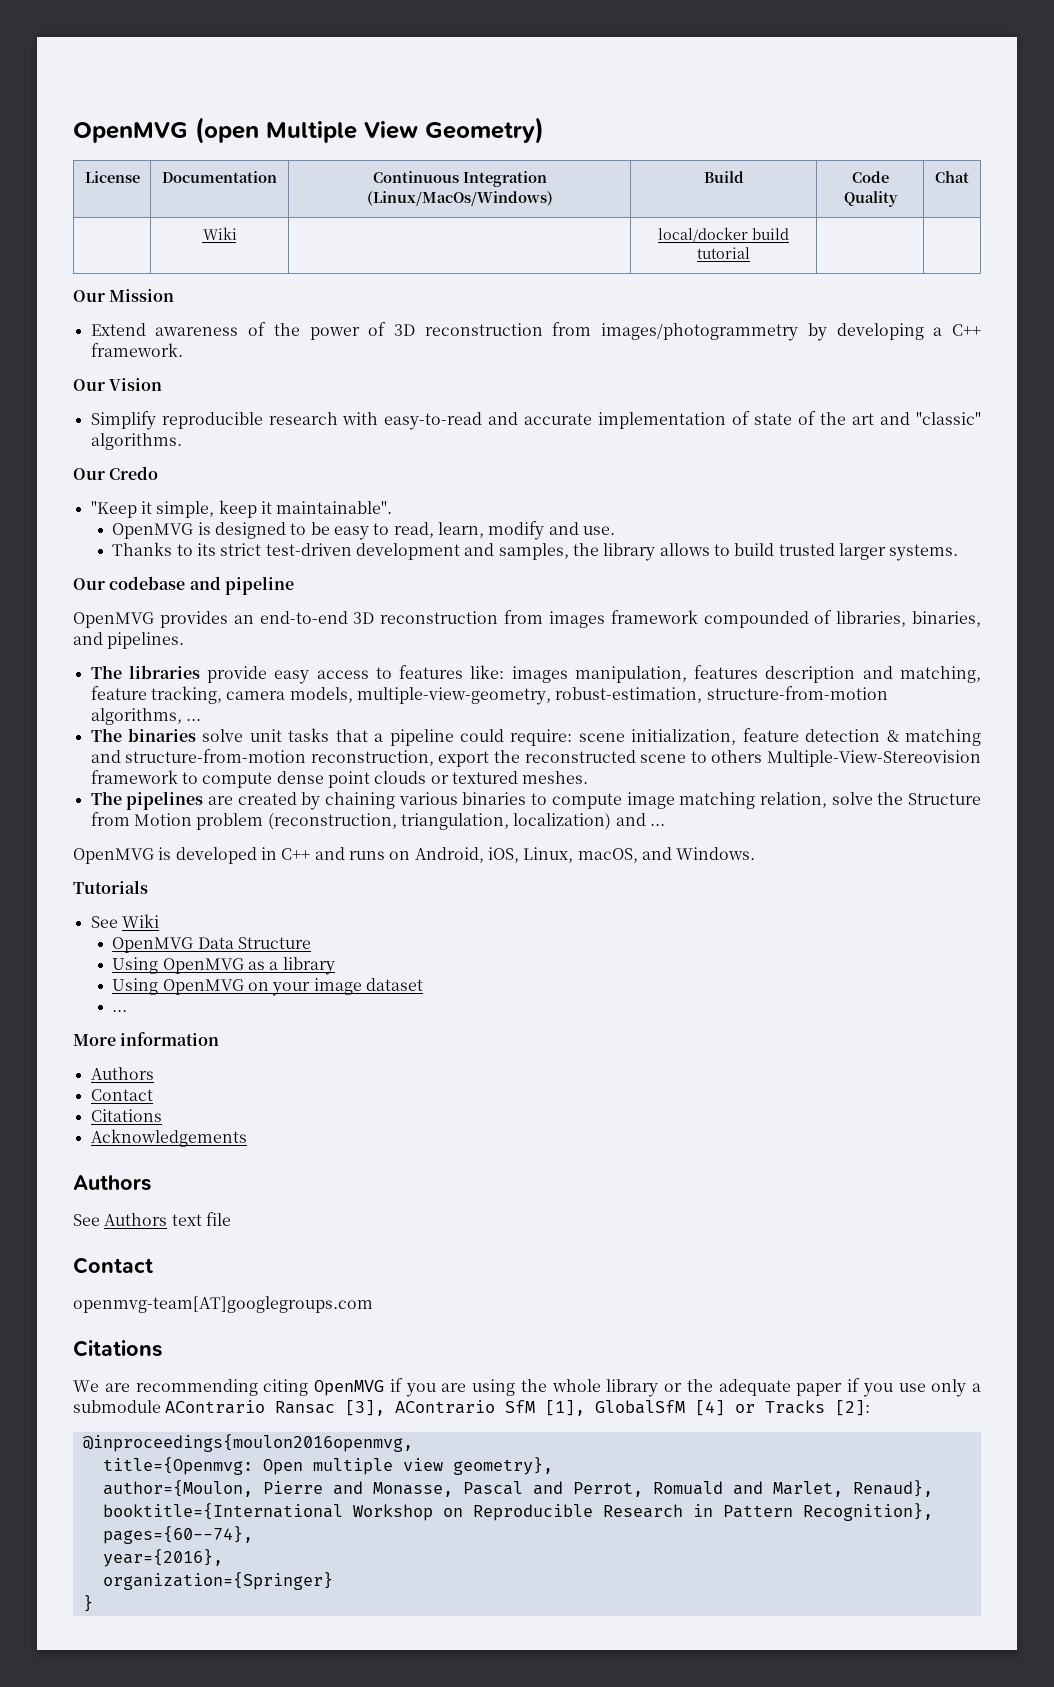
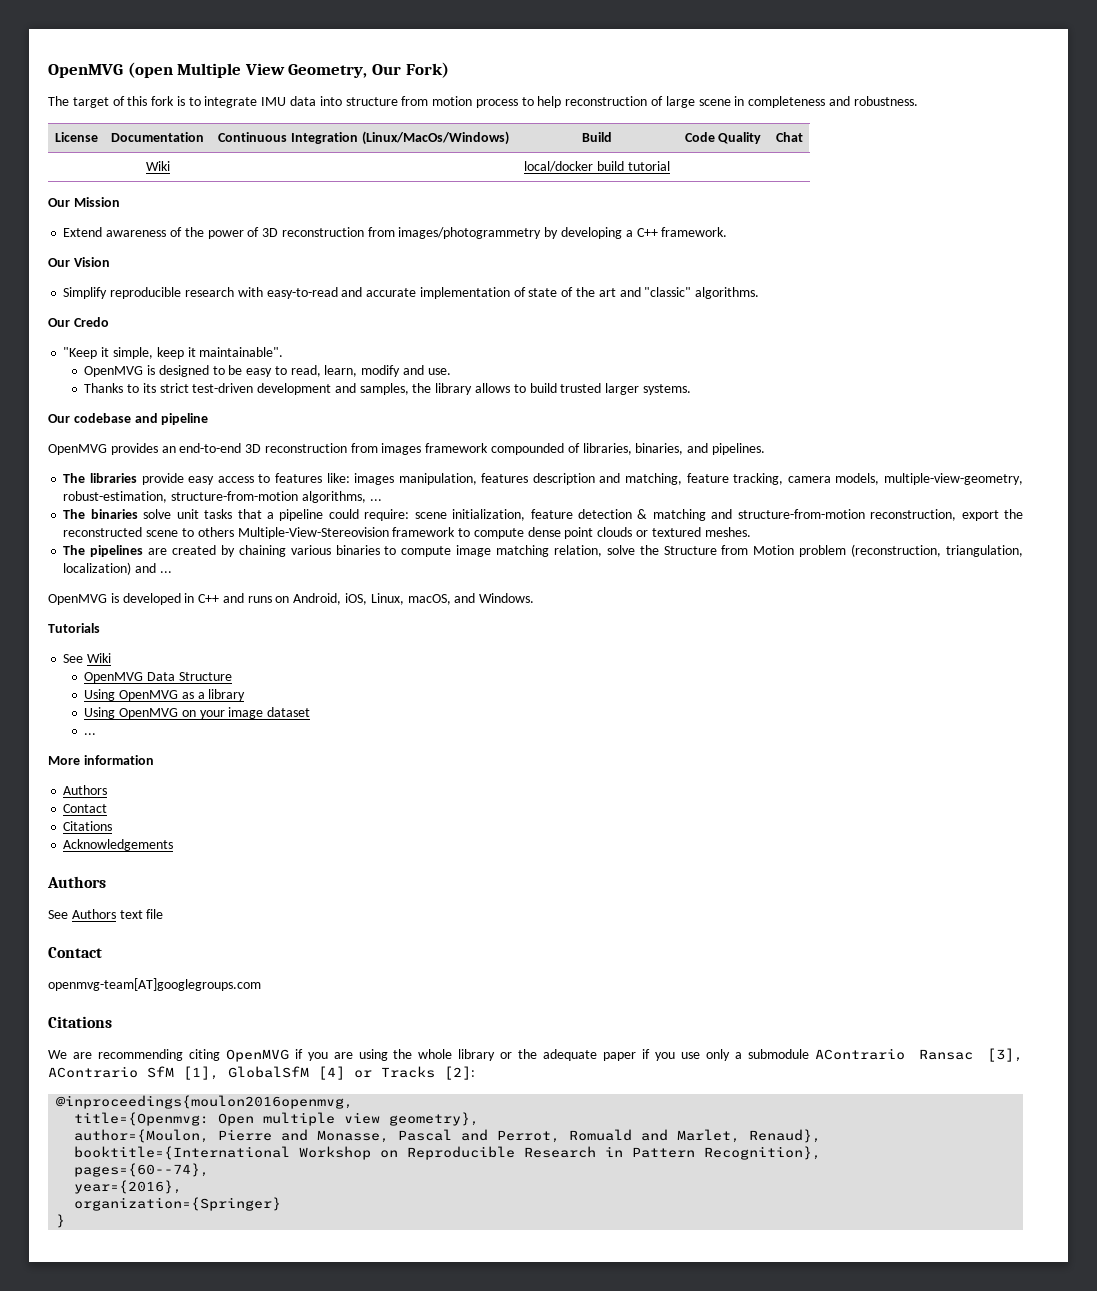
[425,117,544,144] Geometry) -> [288,62,449,78] [48,96,918,108] Geometry, Our Fork) // The target of this fork is to integrate IMU data into structure from motion process to help reconstruction of large scene in completeness and robustness.

